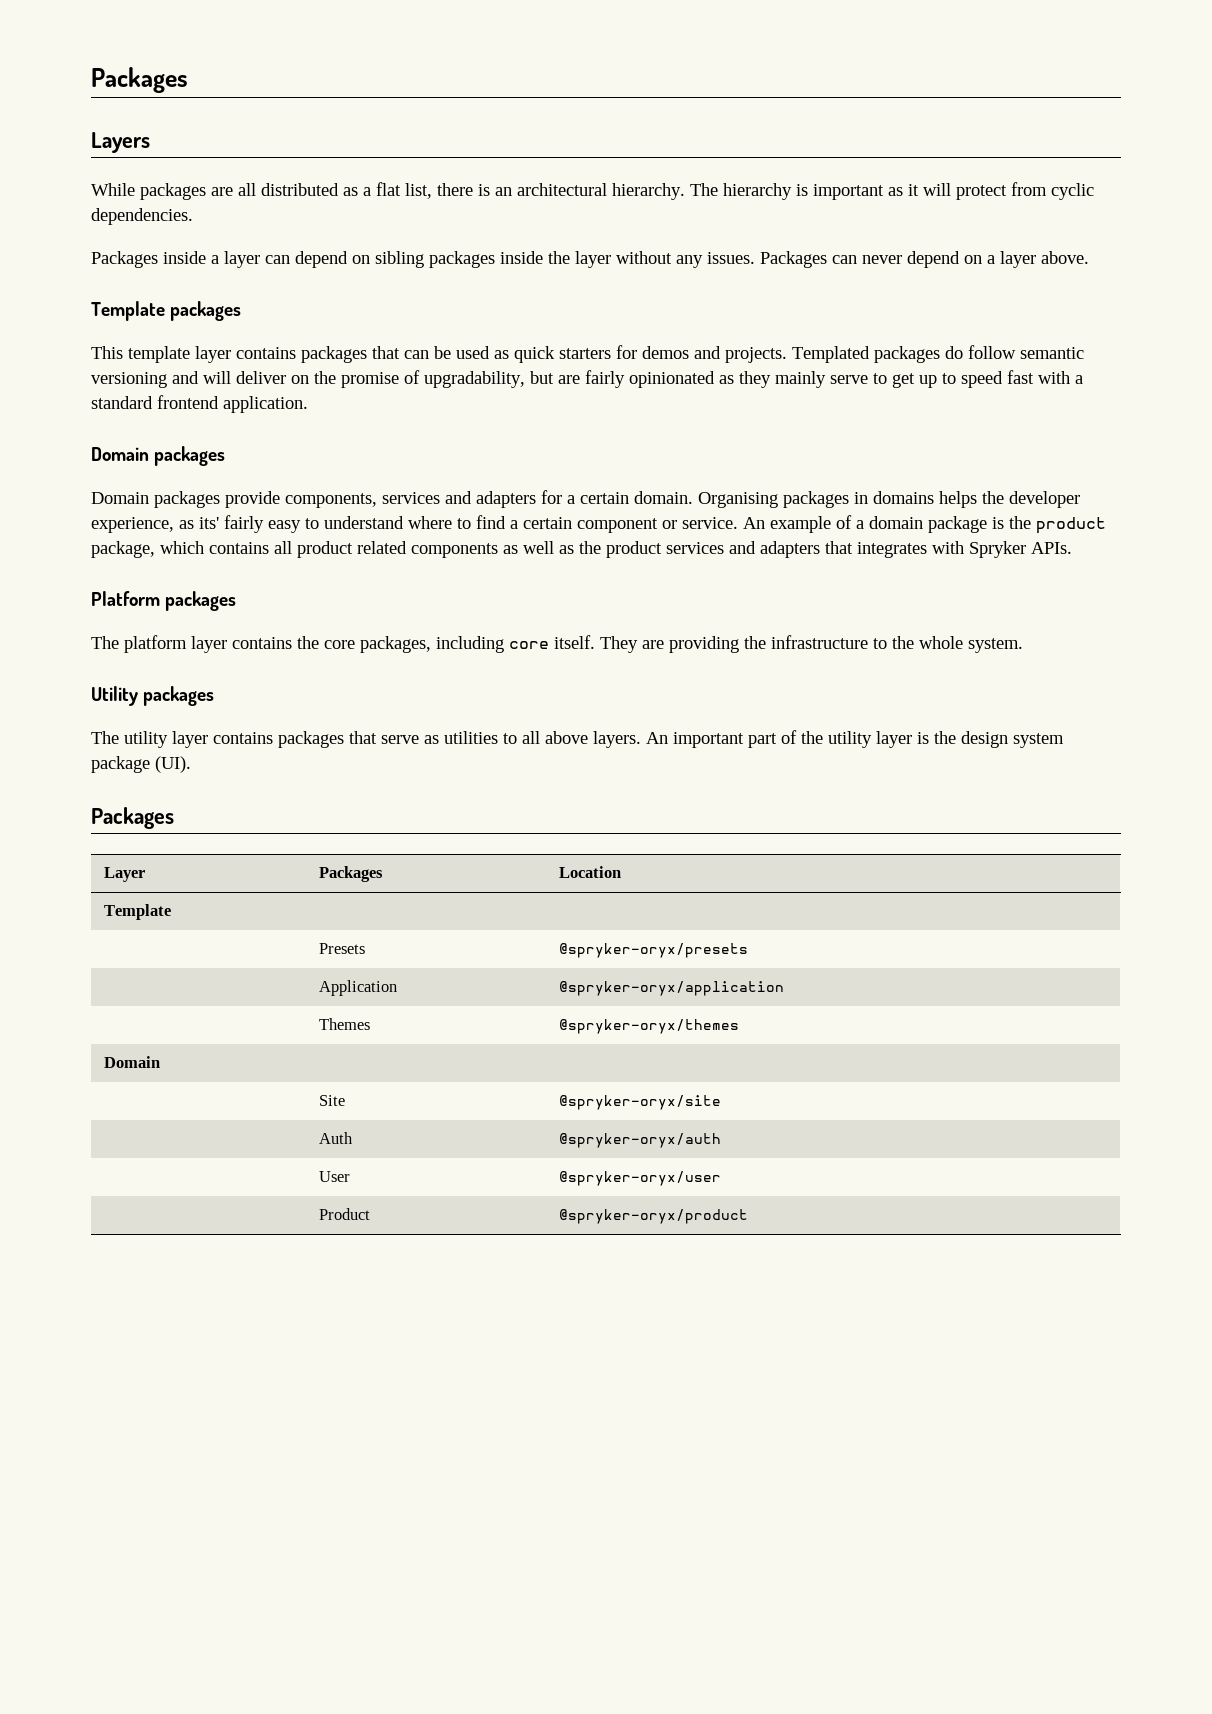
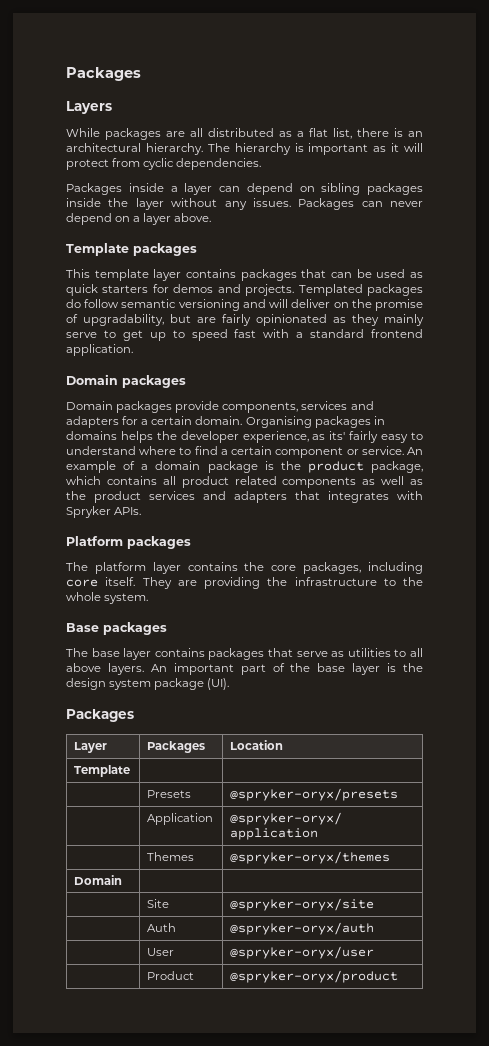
[91,686,215,706] [91,731,168,748] Utility packages // The utility -> [66,622,167,635] [66,648,120,657] Base packages // The base
[828,731,872,748] utility -> [317,663,346,672] base

